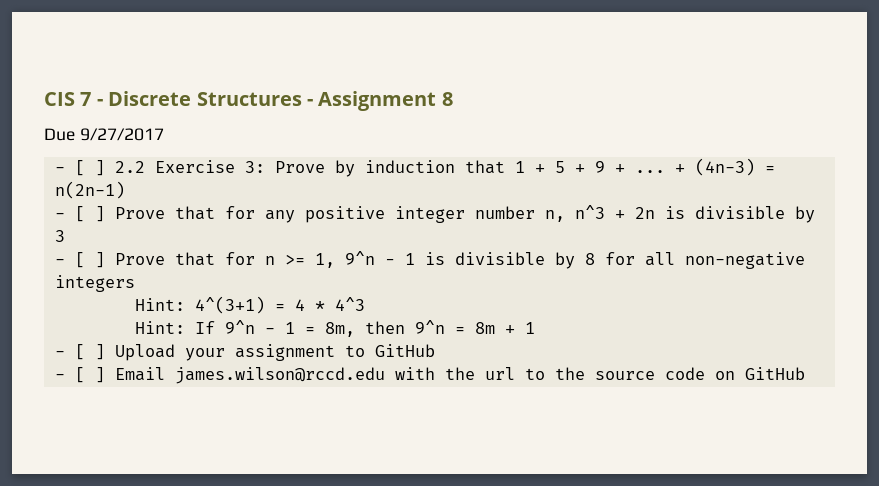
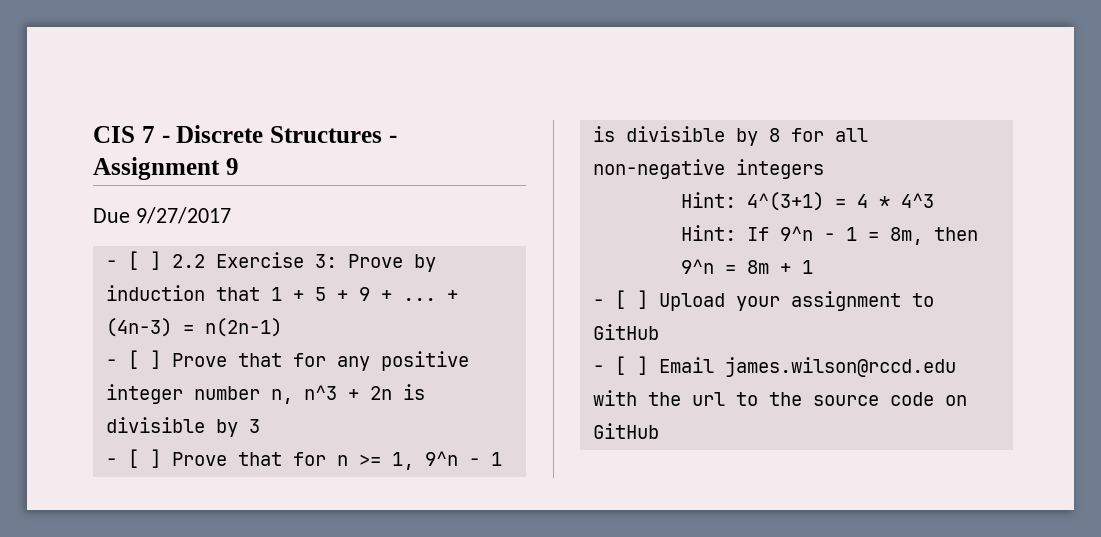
[441,92,453,106] 8 -> [225,158,239,175] 9

